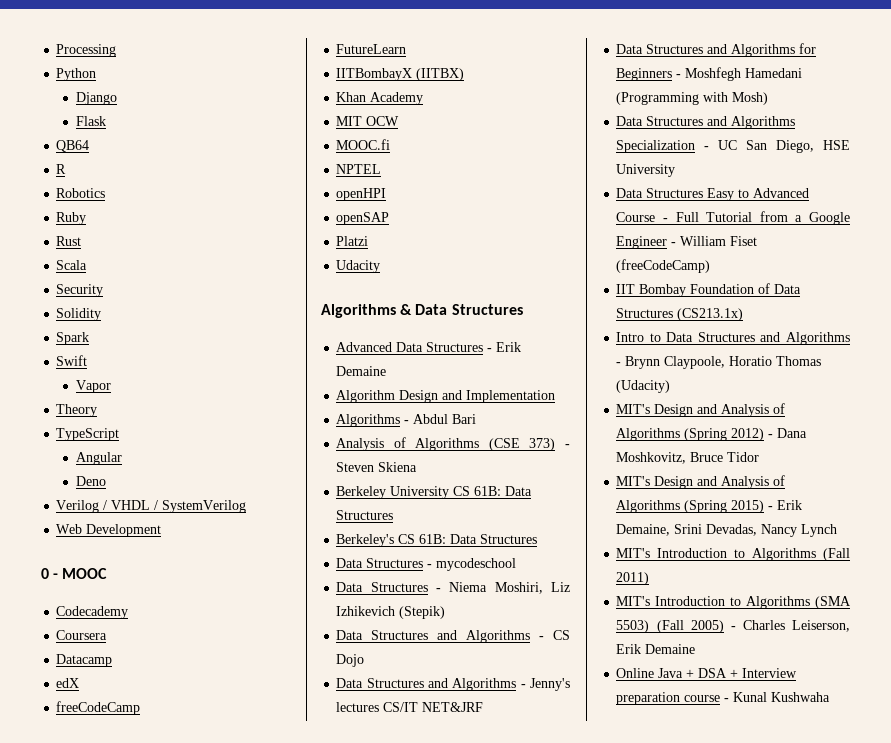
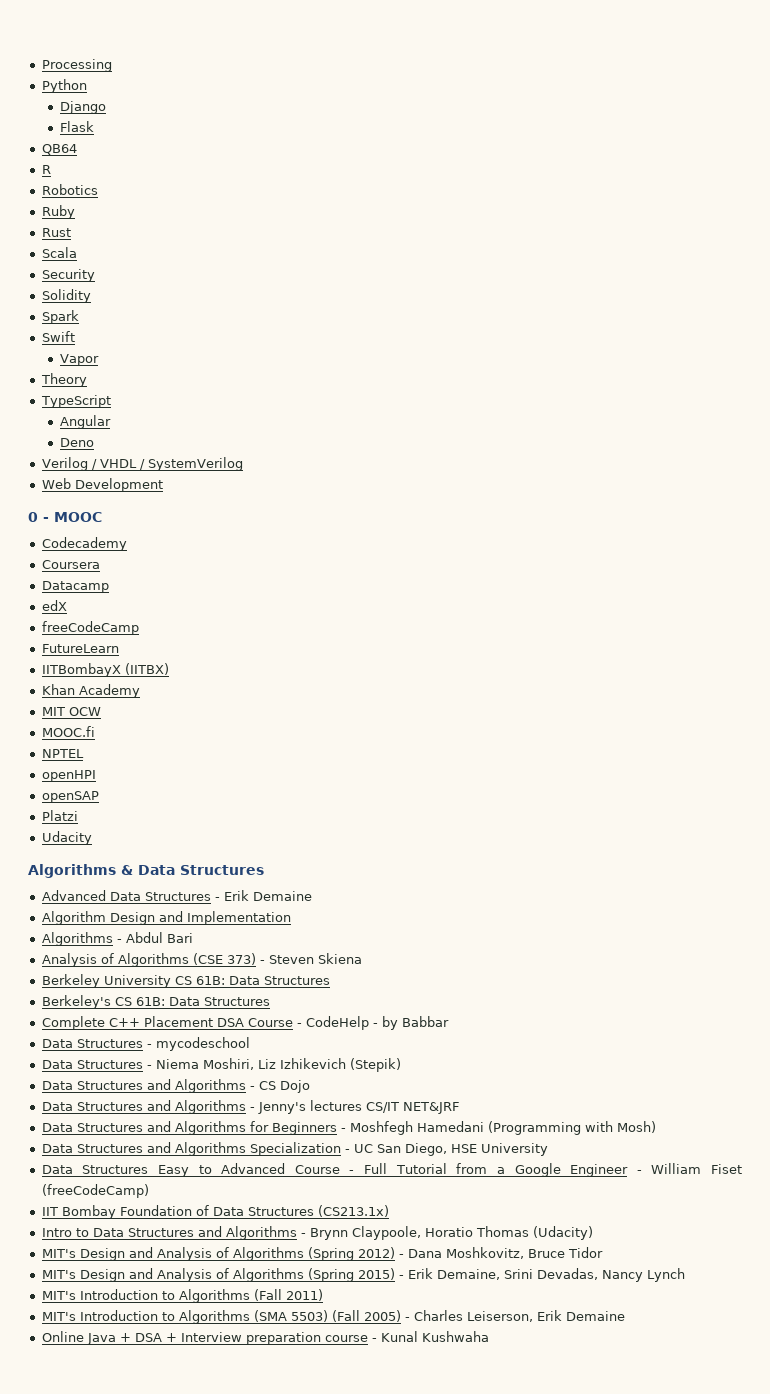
(538, 539) none -> [41,1016,449,1030] // Complete C++ Placement DSA Course - CodeHelp - by Babbar

